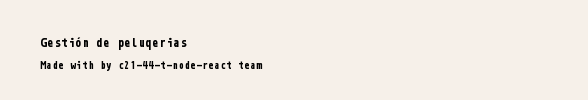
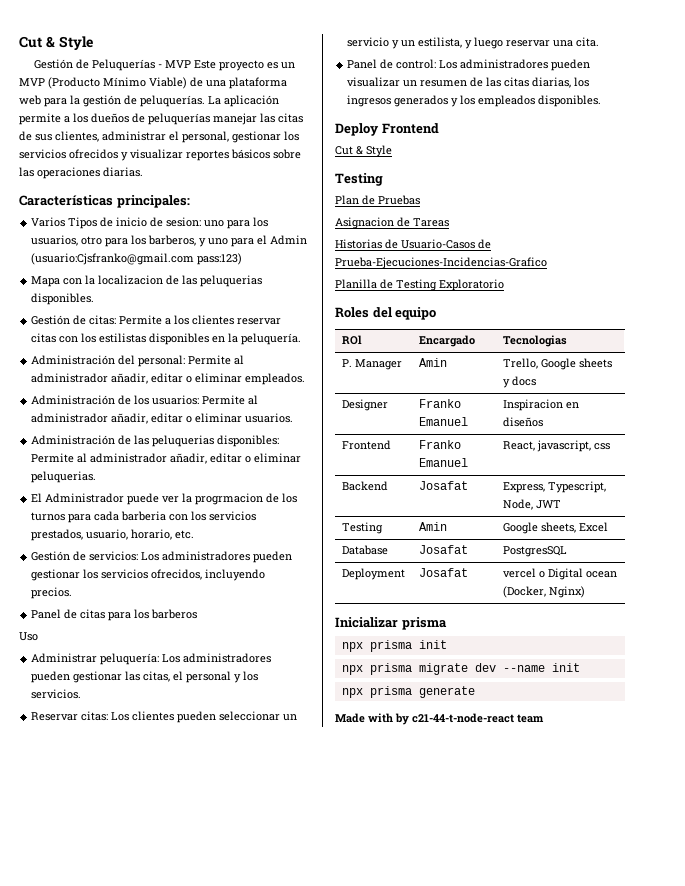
[40,37,187,50] Gestión de peluqerias -> [19,36,93,50] [33,59,295,71] [19,77,287,89] [19,95,279,107] [19,113,303,125] [19,131,299,143] [19,149,301,161] [19,167,143,179] [19,195,190,208] [31,217,269,229] [31,235,308,247] [31,253,243,265] [31,275,263,287] [31,293,95,305] [31,315,282,325] [31,333,302,345] [31,355,245,367] [31,373,306,385] [31,395,259,405] [31,413,294,424] [31,435,280,447] [31,453,302,464] [31,471,97,483] [31,493,298,505] [31,511,257,523] [31,529,195,541] [31,551,293,563] [31,569,266,581] [31,587,73,599] [31,609,198,621] [19,632,38,641] [31,653,272,665] [31,671,259,683] [31,689,82,699] [31,711,298,723] [347,37,600,49] [347,59,591,71] [347,77,590,88] [347,95,602,107] [335,123,439,136] [335,145,392,157] [335,173,383,186] [335,195,420,205] [335,217,449,229] [335,239,491,249] [335,257,547,269] [335,279,504,291] [335,307,437,320] [341,335,362,345] [418,335,475,347] [502,335,567,347] [341,359,402,370] [418,358,447,367] [502,358,612,370] [502,376,536,388] [341,399,388,411] [418,399,461,408] [418,417,468,426] [502,399,579,411] [502,417,543,427] [341,440,391,450] [418,440,461,449] [418,458,468,467] [502,440,610,452] [341,481,388,491] [418,481,468,490] [502,481,606,493] [502,499,561,510] [341,522,383,534] [418,522,447,531] [502,522,608,534] [341,545,388,555] [418,545,468,554] [502,546,567,557] [341,568,405,580] [418,568,468,577] [502,568,617,580] [502,586,585,598] [335,617,447,630] [341,640,447,652] [341,663,580,675] [341,686,475,698] Cut & Style // Gestión de Peluquerías - MVP Este proyecto es un MVP (Producto Mínimo Viable) de una plataforma web para la gestión de peluquerías. La aplicación permite a los dueños de peluquerías manejar las citas de sus clientes, administrar el personal, gestionar los servicios ofrecidos y visualizar reportes básicos sobre las operaciones diarias. // Características principales: // Varios Tipos de inicio de sesion: uno para los usuarios, otro para los barberos, y uno para el Admin (usuario:Cjsfranko@gmail.com pass:123) // Mapa con la localizacion de las peluquerias disponibles. // Gestión de citas: Permite a los clientes reservar citas con los estilistas disponibles en la peluquería. // Administración del personal: Permite al administrador añadir, editar o eliminar empleados. // Administración de los usuarios: Permite al administrador añadir, editar o eliminar usuarios. // Administración de las peluquerias disponibles: Permite al administrador añadir, editar o eliminar peluquerias. // El Administrador puede ver la progrmacion de los turnos para cada barberia con los servicios prestados, usuario, horario, etc. // Gestión de servicios: Los administradores pueden gestionar los servicios ofrecidos, incluyendo precios. // Panel de citas para los barberos // Uso // Administrar peluquería: Los administradores pueden gestionar las citas, el personal y los servicios. // Reservar citas: Los clientes pueden seleccionar un servicio y un estilista, y luego reservar una cita. // Panel de control: Los administradores pueden visualizar un resumen de las citas diarias, los ingresos generados y los empleados disponibles. // Deploy Frontend // Cut & Style // Testing // Plan de Pruebas // Asignacion de Tareas // Historias de Usuario-Casos de Prueba-Ejecuciones-Incidencias-Grafico // Planilla de Testing Exploratorio // Roles del equipo // ROl | Encargado | Tecnologias // P. Manager | Amin | Trello, Google sheets y docs // Designer | Franko Emanuel | Inspiracion en diseños // Frontend | Franko Emanuel | React, javascript, css // Backend | Josafat | Express, Typescript, Node, JWT // Testing | Amin | Google sheets, Excel // Database | Josafat | PostgresSQL // Deployment | Josafat | vercel o Digital ocean (Docker, Nginx) // Inicializar prisma // npx prisma init // npx prisma migrate dev --name init // npx prisma generate

